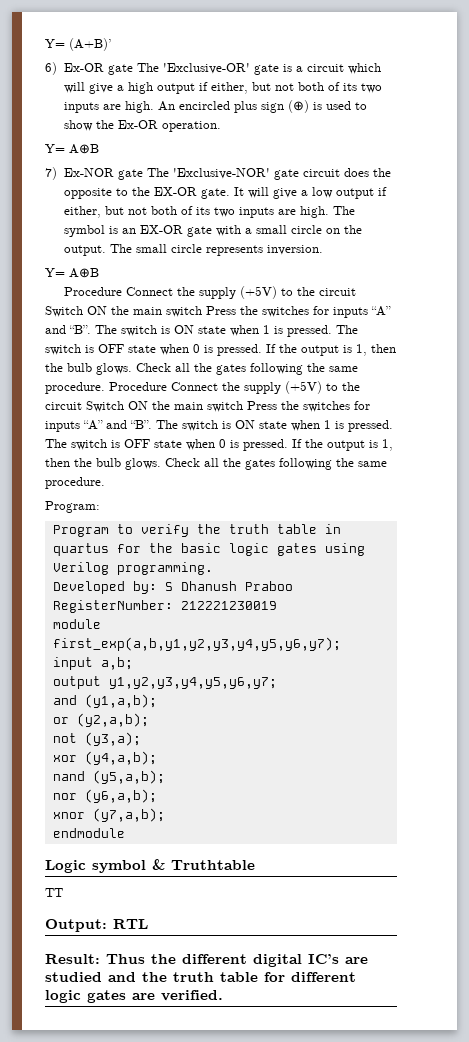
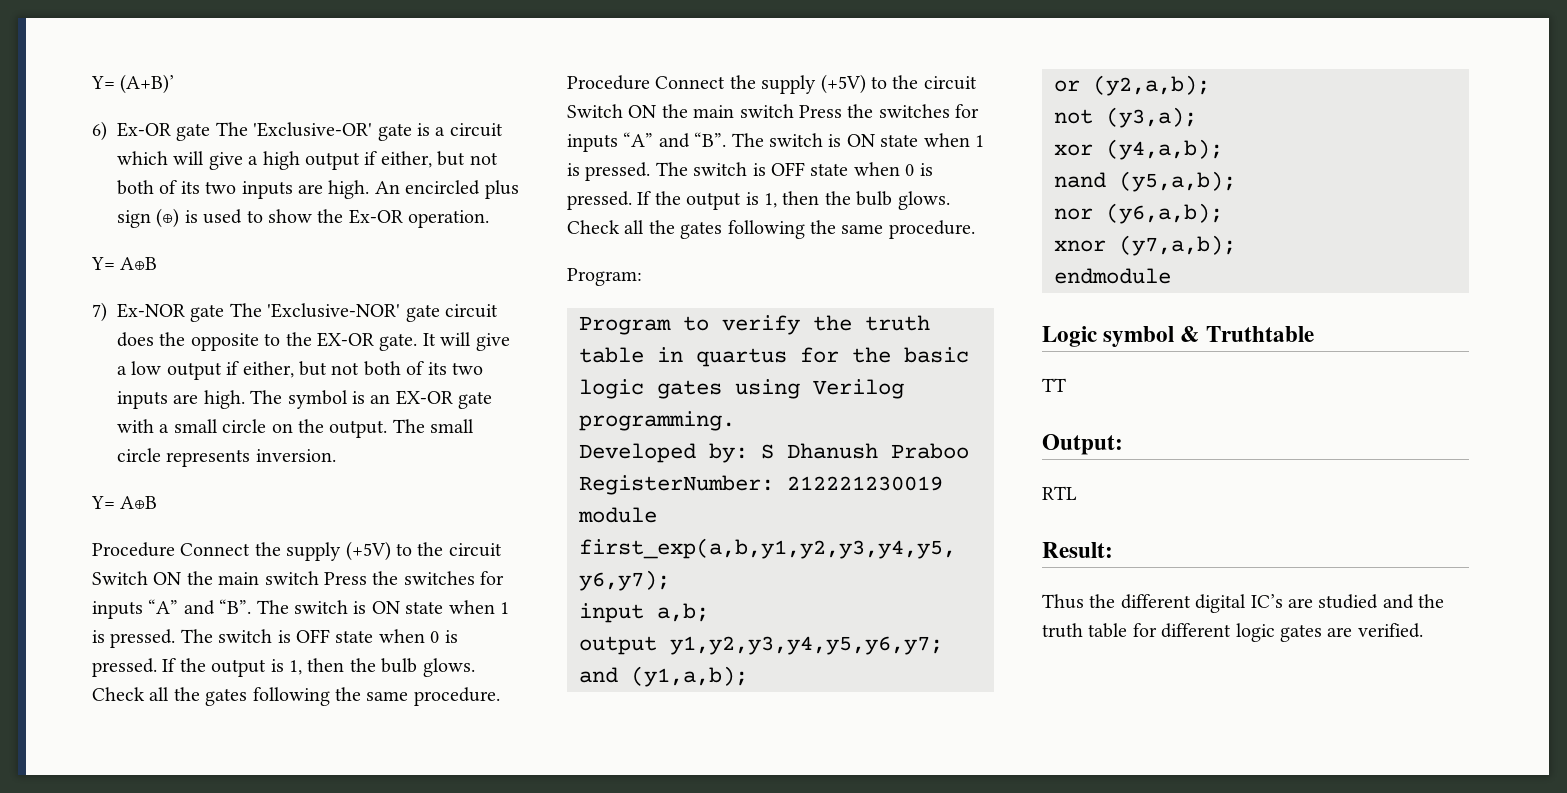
(107, 925) none -> (1123, 444) //
(100, 959) none -> (1113, 550) //

